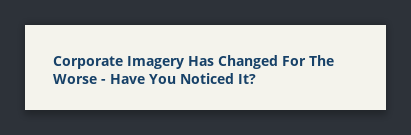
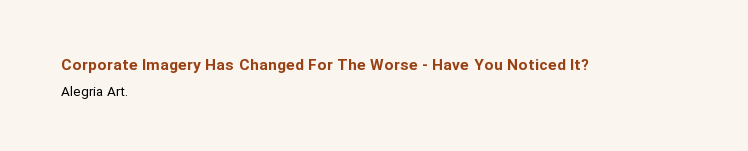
(256, 79) none -> [61,86,128,99] // Alegria Art.

